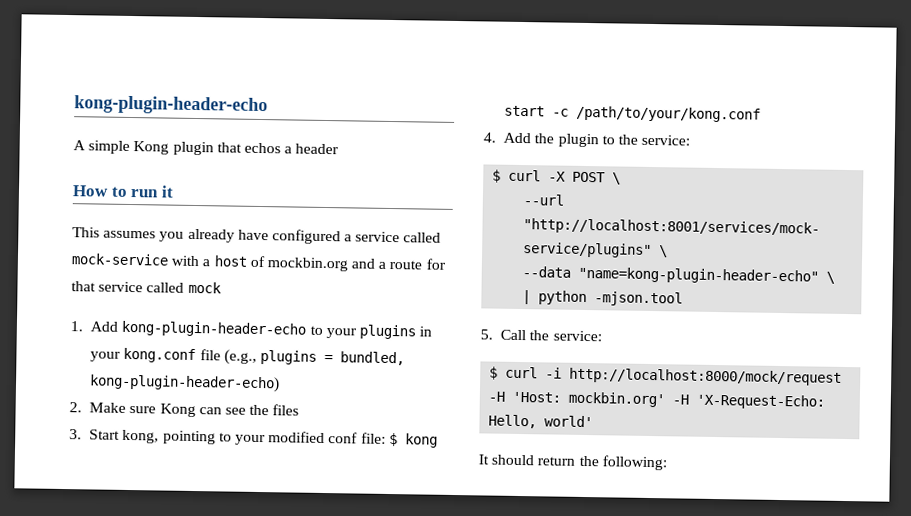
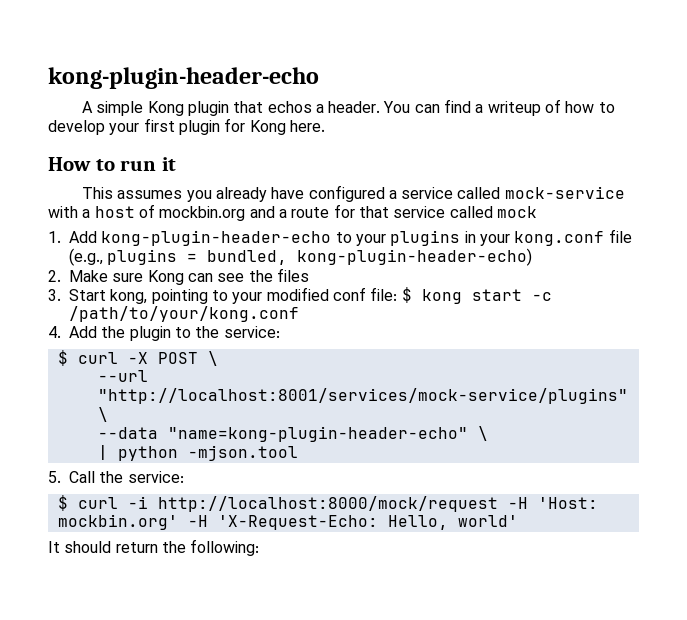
[295,143,340,155] header -> [328,99,615,116] [48,118,325,135] header. You can find a writeup of how to develop your first plugin for Kong here.

